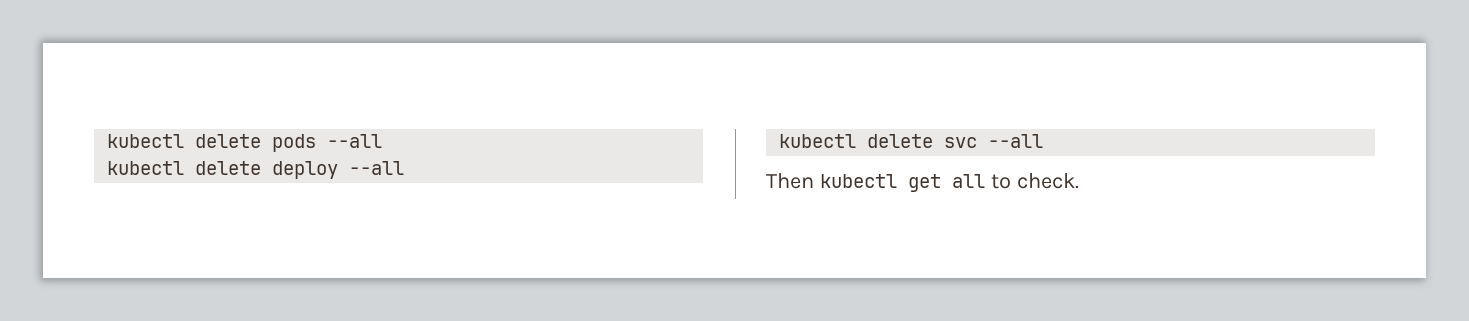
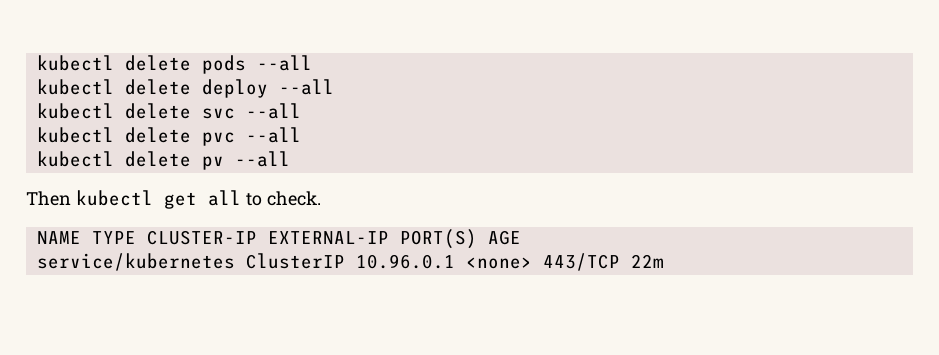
(1044, 141) none -> [36,127,301,146] [36,151,290,170] // kubectl delete pvc --all // kubectl delete pv --all
(1079, 181) none -> [36,229,521,249] [36,253,664,271] // NAME TYPE CLUSTER-IP EXTERNAL-IP PORT(S) AGE // service/kubernetes ClusterIP 10.96.0.1 <none> 443/TCP 22m

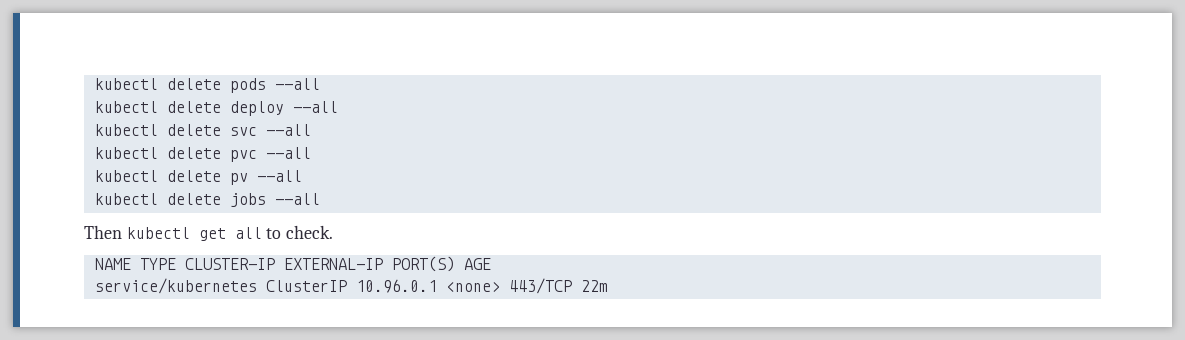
(290, 159) none -> [94,193,320,207] // kubectl delete jobs --all

